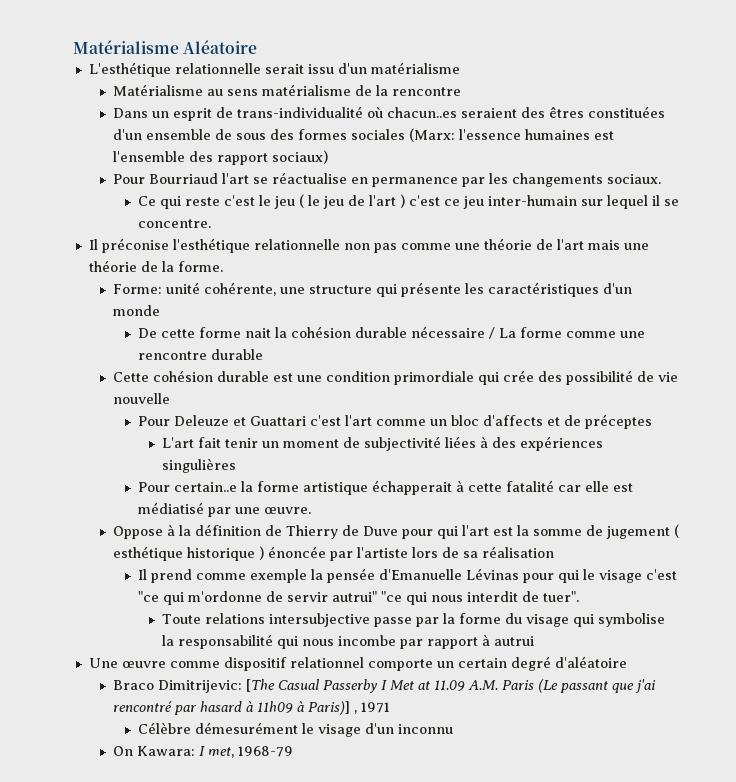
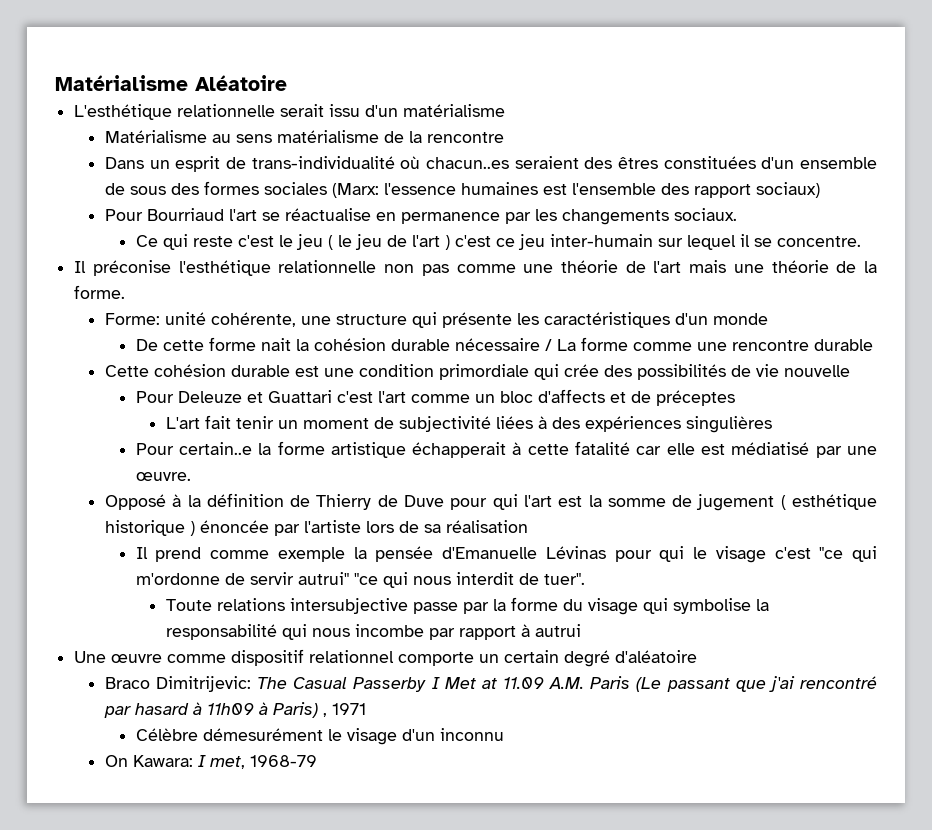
[566,370,634,385] possibilité -> [636,364,726,380] possibilités
[113,526,164,539] Oppose -> [104,494,166,510] Opposé
[246,679,276,692] [The -> [257,677,288,689] The
[308,701,351,715] Paris)] -> [272,702,318,718] Paris)

